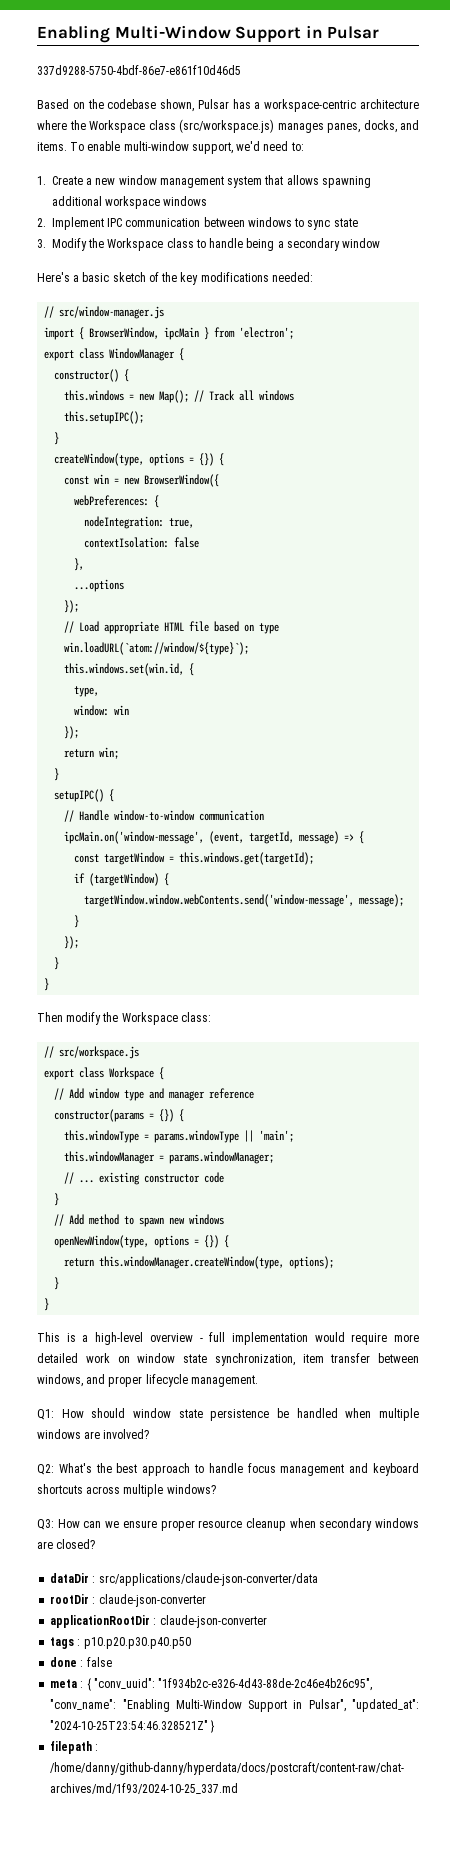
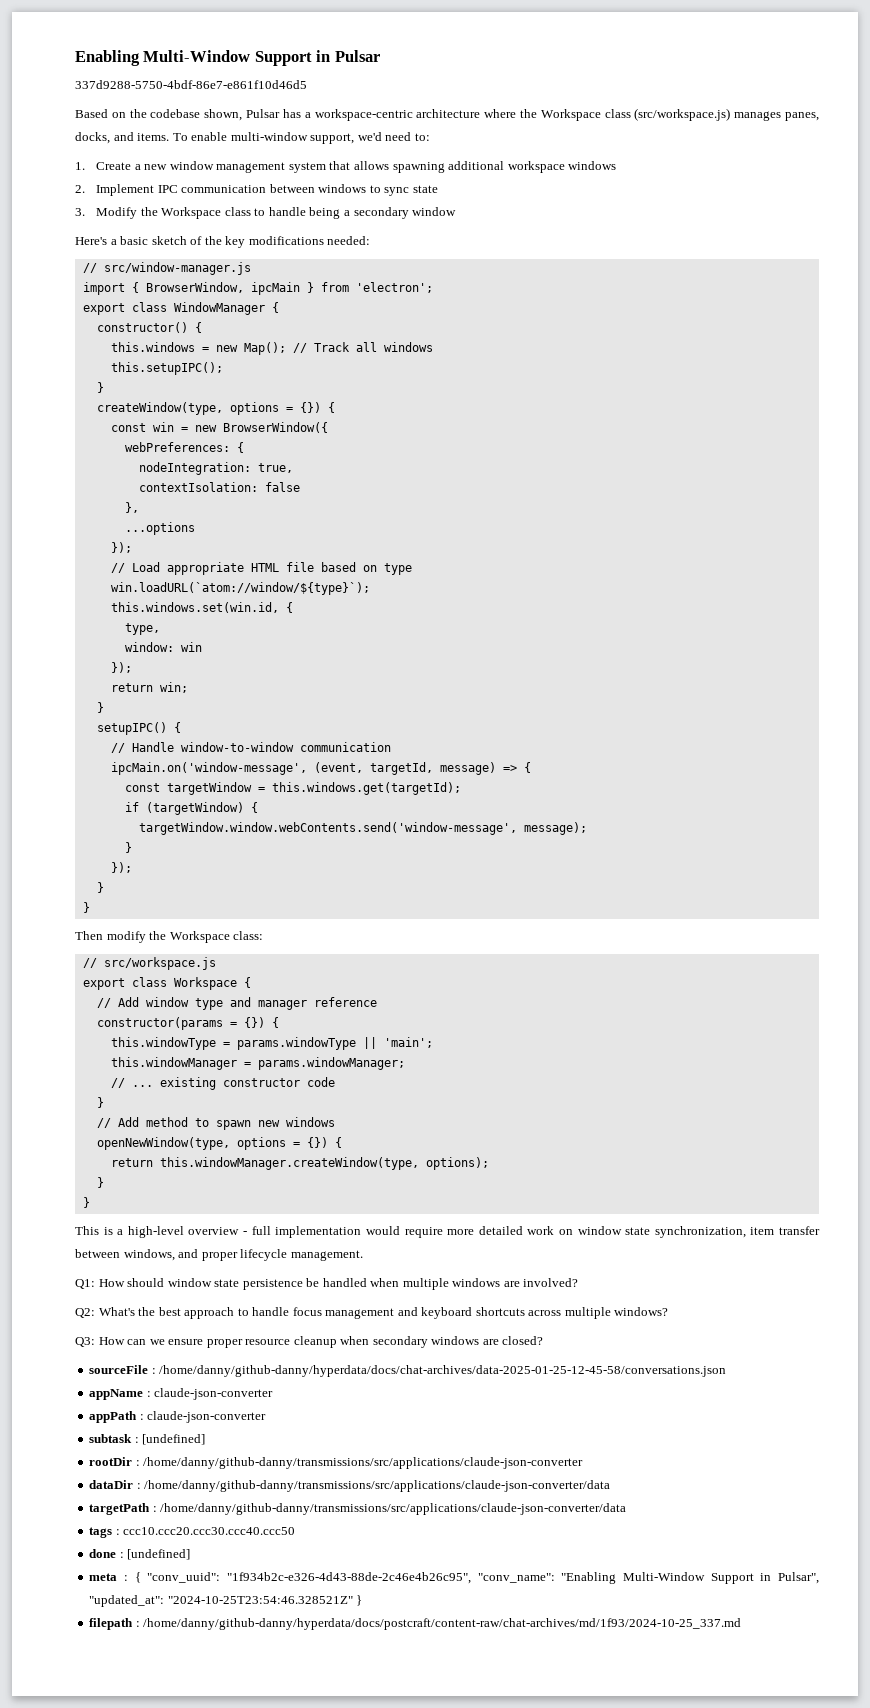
[50,1573,318,1586] [50,1594,206,1607] [50,1615,267,1628] dataDir : src/applications/claude-json-converter/data // rootDir : claude-json-converter // applicationRootDir : claude-json-converter -> [89,1365,727,1377] [89,1388,274,1400] [89,1411,267,1423] [89,1434,206,1445] [89,1457,584,1469] [89,1480,611,1492] [89,1503,627,1515] sourceFile : /home/danny/github-danny/hyperdata/docs/chat-archives/data-2025-01-25-12-45-58/conversations.json // appName : claude-json-converter // appPath : claude-json-converter // subtask : [undefined] // rootDir : /home/danny/github-danny/transmissions/src/applications/claude-json-converter // dataDir : /home/danny/github-danny/transmissions/src/applications/claude-json-converter/data // targetPath : /home/danny/github-danny/transmissions/src/applications/claude-json-converter/data
[83,1637,191,1649] p10.p20.p30.p40.p50 -> [123,1527,296,1535] ccc10.ccc20.ccc30.ccc40.ccc50
[86,1657,112,1667] false -> [127,1549,191,1560] [undefined]

